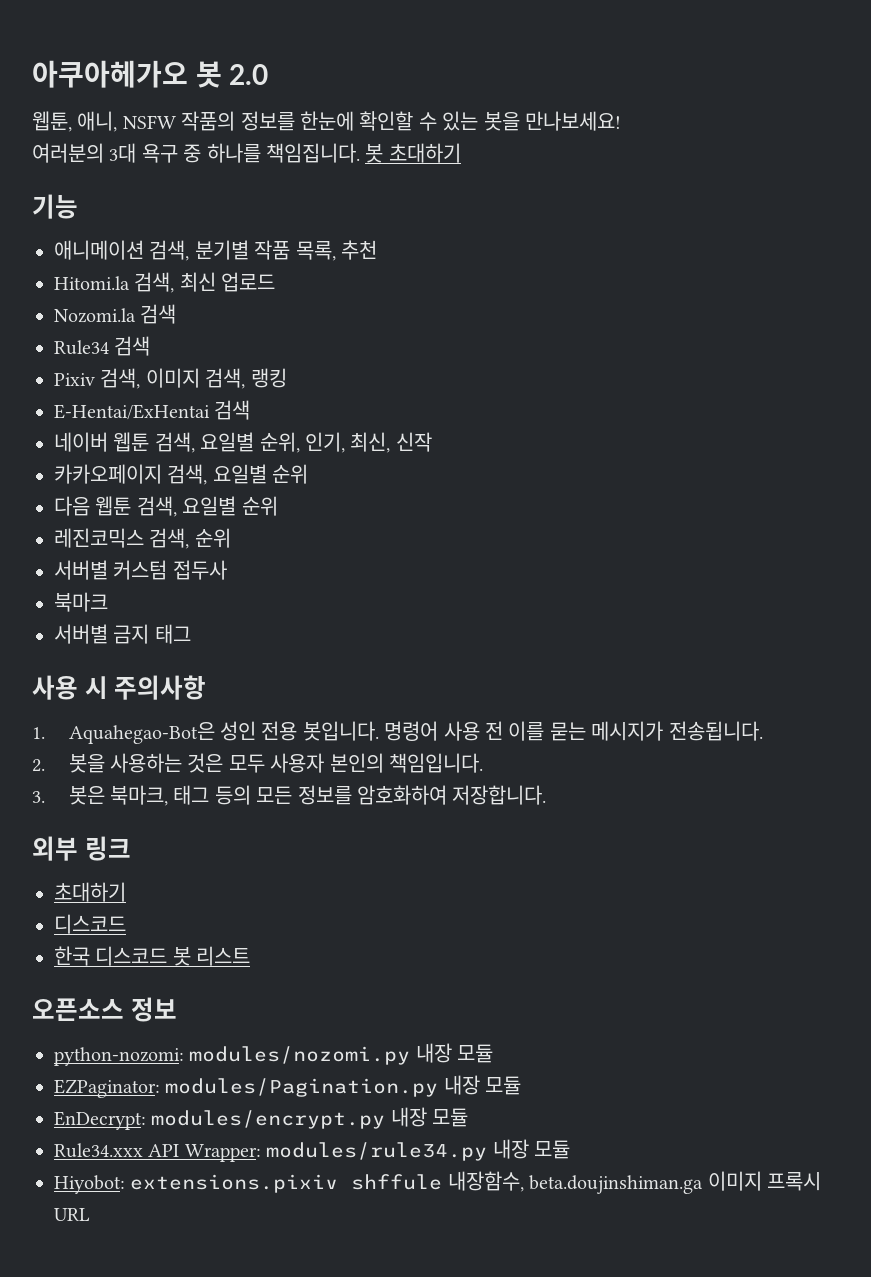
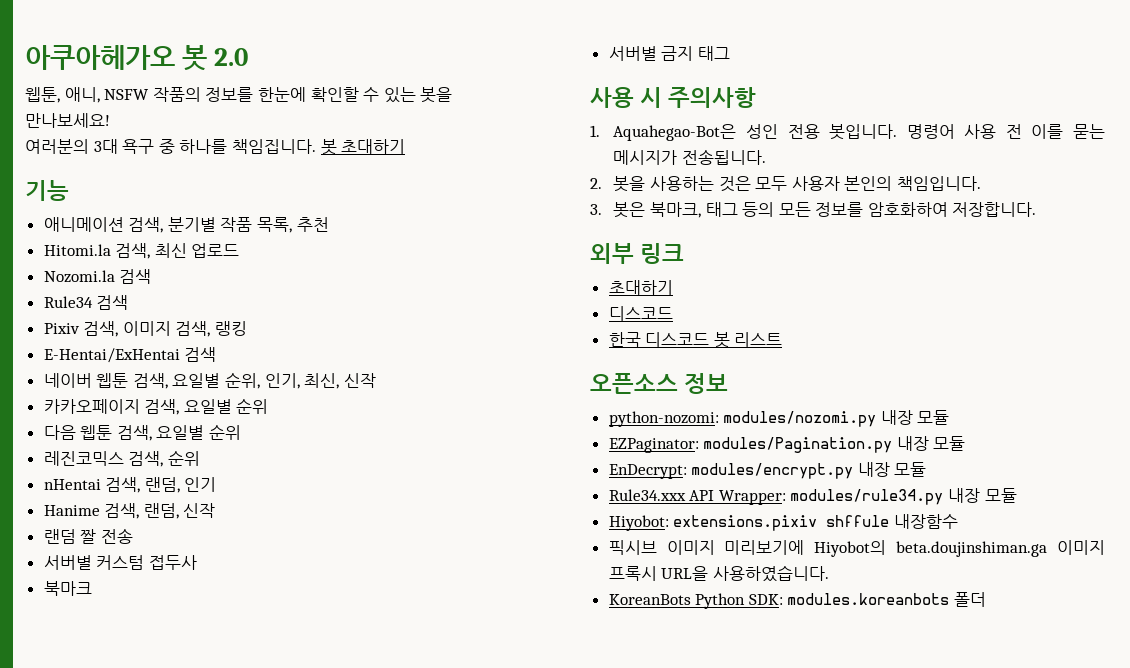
(231, 538) none -> [43,477,217,493] [43,503,216,519] [43,528,133,544] // nHentai 검색, 랜덤, 인기 // Hanime 검색, 랜덤, 신작 // 랜덤 짤 전송
[447,1171,821,1194] [54,1208,90,1221] 내장함수, beta.doujinshiman.ga 이미지 프록시 URL -> [893,514,958,529] [608,540,1105,557] [608,565,829,582] [608,592,987,609] 내장함수 // 픽시브 이미지 미리보기에 Hiyobot의 beta.doujinshiman.ga 이미지 프록시 URL을 사용하였습니다. // KoreanBots Python SDK: modules.koreanbots 폴더

